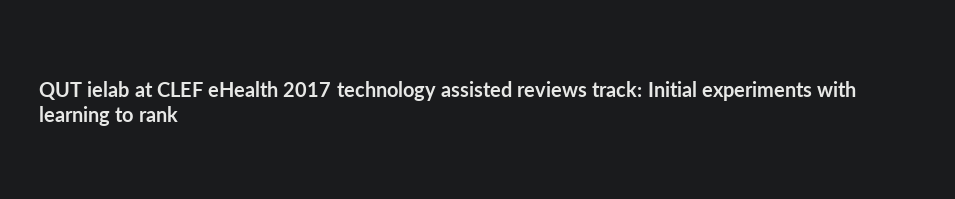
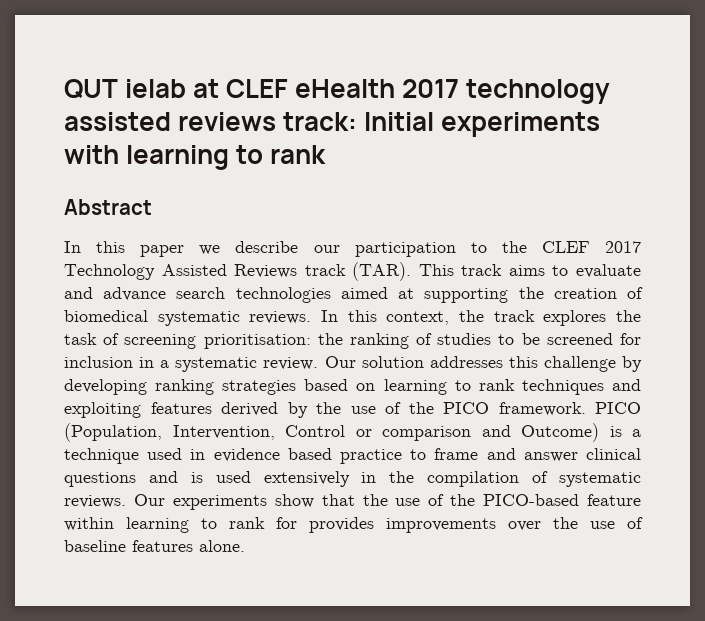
(178, 114) none -> [64,199,152,215] [64,241,642,257] [64,262,641,281] [64,287,643,303] [64,310,642,326] [64,333,641,349] [64,356,643,372] [64,379,641,395] [64,402,641,418] [64,423,641,442] [64,448,641,464] [64,471,642,487] [64,494,641,510] [64,517,643,533] [64,540,245,552] // Abstract // In this paper we describe our participation to the CLEF 2017 Technology Assisted Reviews track (TAR). This track aims to evaluate and advance search technologies aimed at supporting the creation of biomedical systematic reviews. In this context, the track explores the task of screening prioritisation: the ranking of studies to be screened for inclusion in a systematic review. Our solution addresses this challenge by developing ranking strategies based on learning to rank techniques and exploiting features derived by the use of the PICO framework. PICO (Population, Intervention, Control or comparison and Outcome) is a technique used in evidence based practice to frame and answer clinical questions and is used extensively in the compilation of systematic reviews. Our experiments show that the use of the PICO-based feature within learning to rank for provides improvements over the use of baseline features alone.

